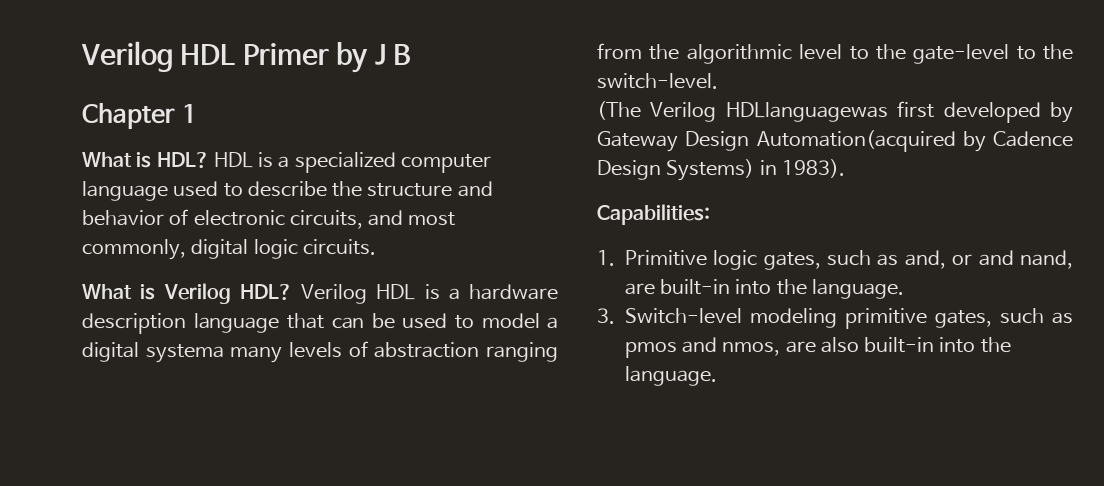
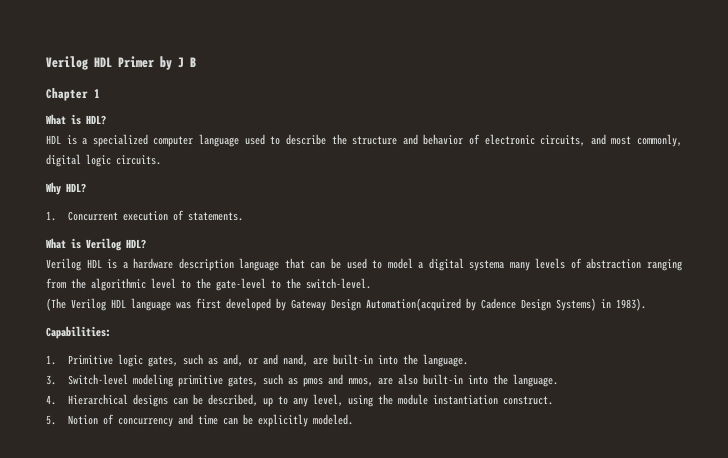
(209, 160) none -> (106, 120) //
(376, 247) none -> [46,182,86,195] [46,210,243,221] // Why HDL? // 1. Concurrent execution of statements.
(292, 292) none -> (146, 244) //
[725,102,888,122] HDLlanguagewas -> [111,298,191,311] HDL language was
(717, 376) none -> [46,394,553,407] [46,414,353,427] // 4. Hierarchical designs can be described, up to any level, using the module instantiation construct. // 5. Notion of concurrency and time can be explicitly modeled.

